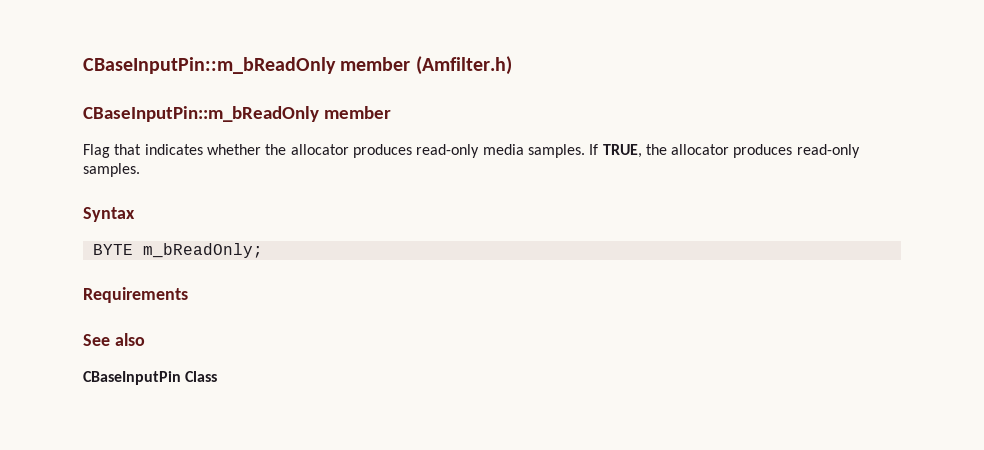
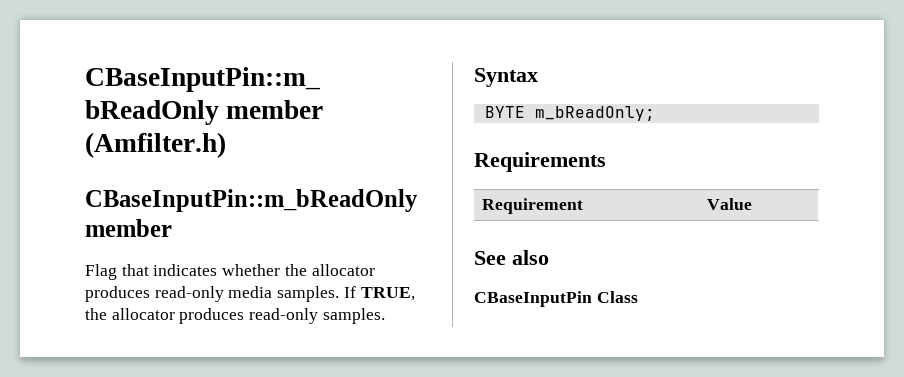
(188, 295) none -> [482,198,584,214] [707,198,753,210] // Requirement | Value

